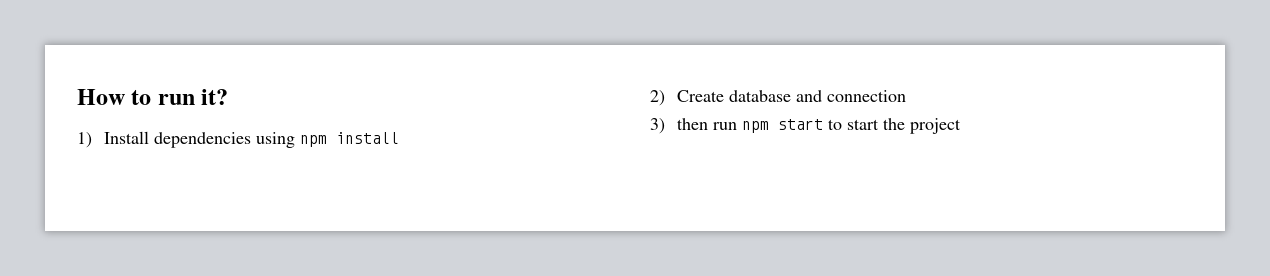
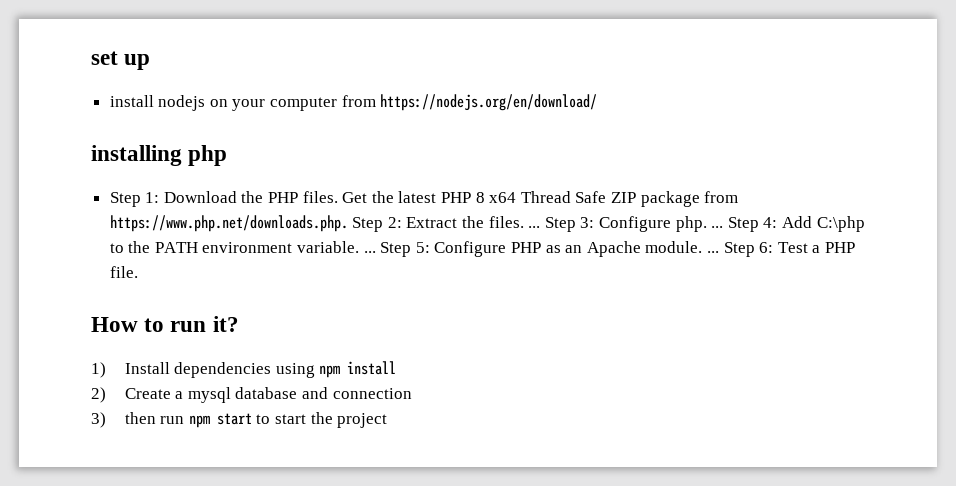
(77, 97) none -> [91,51,151,70] [109,94,598,111] [91,145,228,166] [109,191,739,207] [109,215,865,232] [109,241,855,257] [109,266,138,278] set up // install nodejs on your computer from https://nodejs.org/en/download/ // installing php // Step 1: Download the PHP files. Get the latest PHP 8 x64 Thread Safe ZIP package from https://www.php.net/downloads.php. Step 2: Extract the files. ... Step 3: Configure php. ... Step 4: Add C:\php to the PATH environment variable. ... Step 5: Configure PHP as an Apache module. ... Step 6: Test a PHP file. //
(724, 96) none -> [175,387,231,403] a mysql

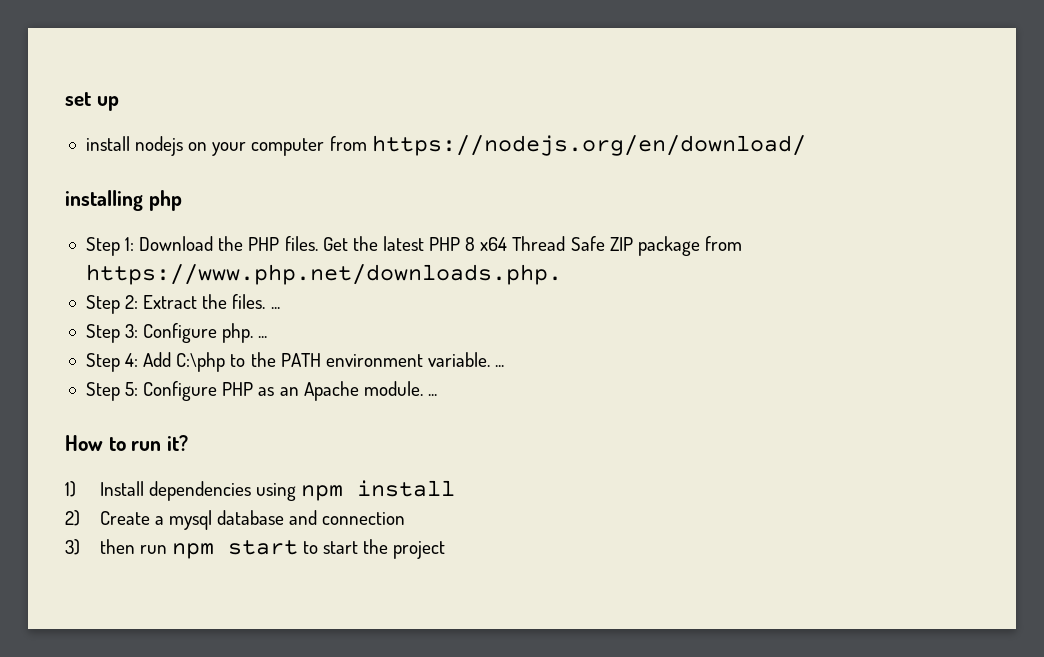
(348, 223) none -> (562, 274) //
(541, 227) none -> (280, 308) //
(724, 227) none -> (268, 337) //
(376, 252) none -> (505, 366) //
[723,242,855,257] [109,266,138,278] Step 6: Test a PHP file. -> (437, 395) none

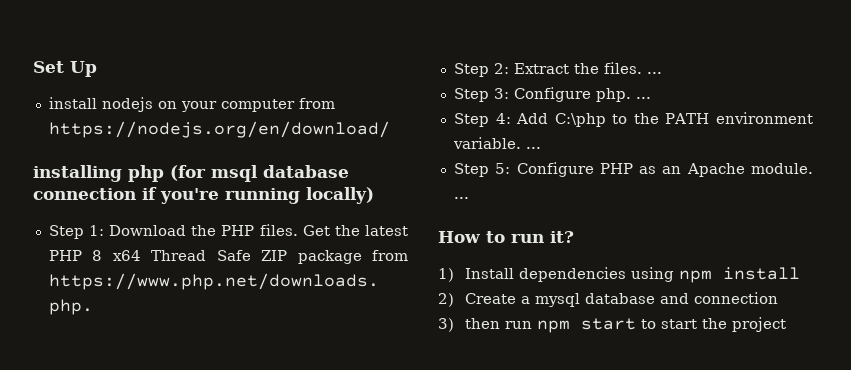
[65,92,119,111] set up -> [33,61,97,77] Set Up
(182, 200) none -> [170,165,349,182] [33,187,374,204] (for msql database connection if you're running locally)

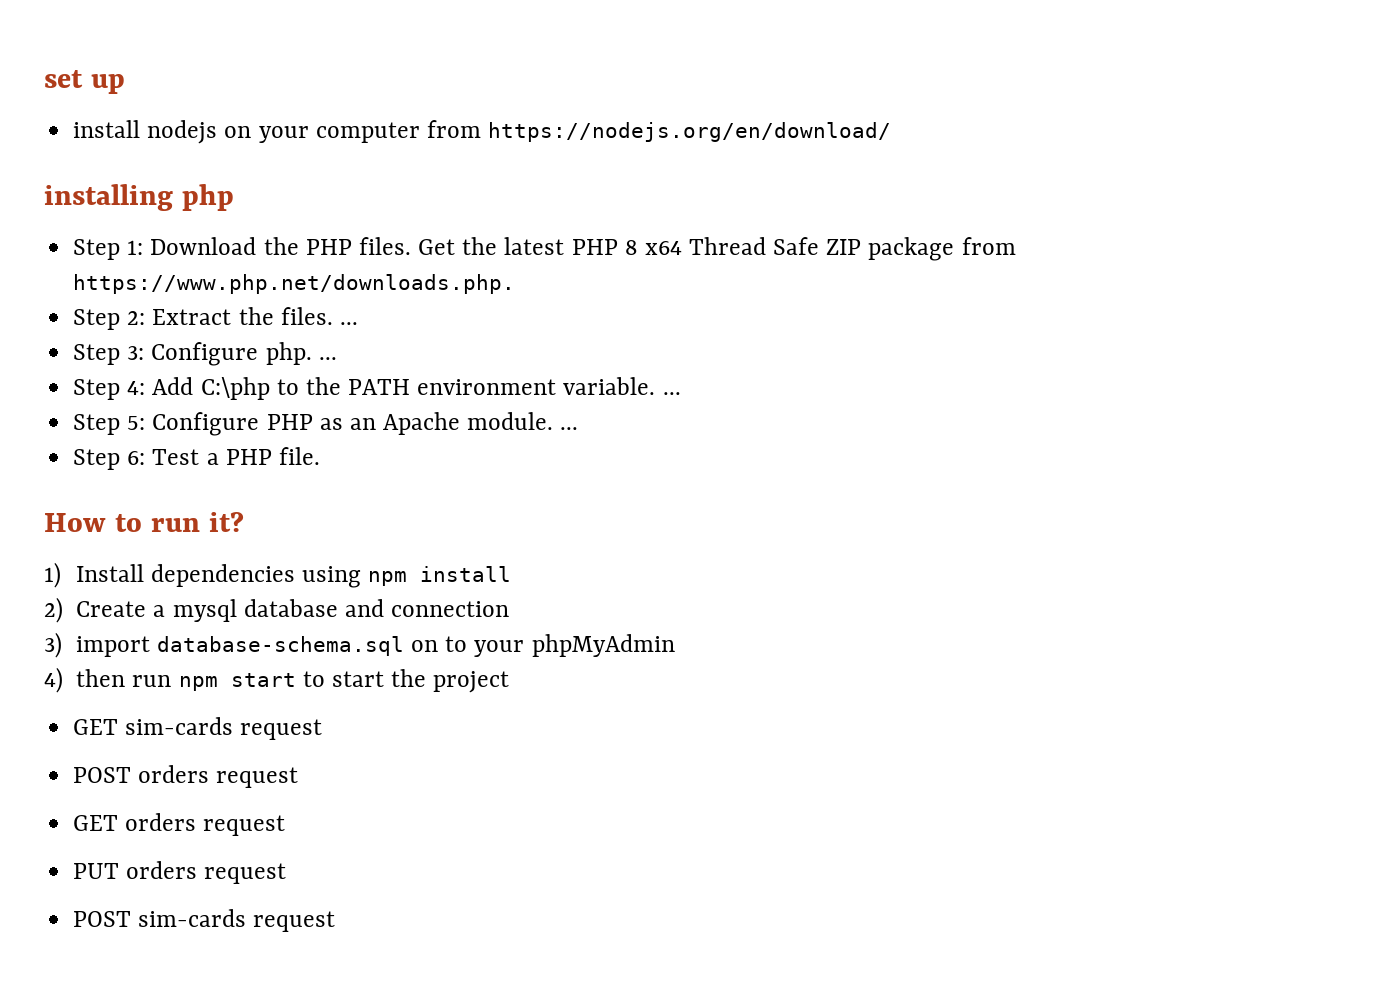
[33,61,97,77] Set Up -> [44,70,125,94] set up
[170,165,349,182] [33,187,374,204] (for msql database connection if you're running locally) -> (234, 197) none
(469, 198) none -> [73,447,320,470] // Step 6: Test a PHP file.
(454, 325) none -> [75,634,675,657] [44,667,63,693] import database-schema.sql on to your phpMyAdmin // 4)
(786, 324) none -> [73,717,323,740] [73,765,299,788] [73,813,286,836] [73,861,287,884] [73,909,336,932] // GET sim-cards request // POST orders request // GET orders request // PUT orders request // POST sim-cards request

